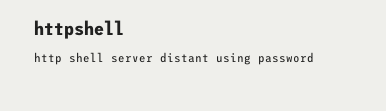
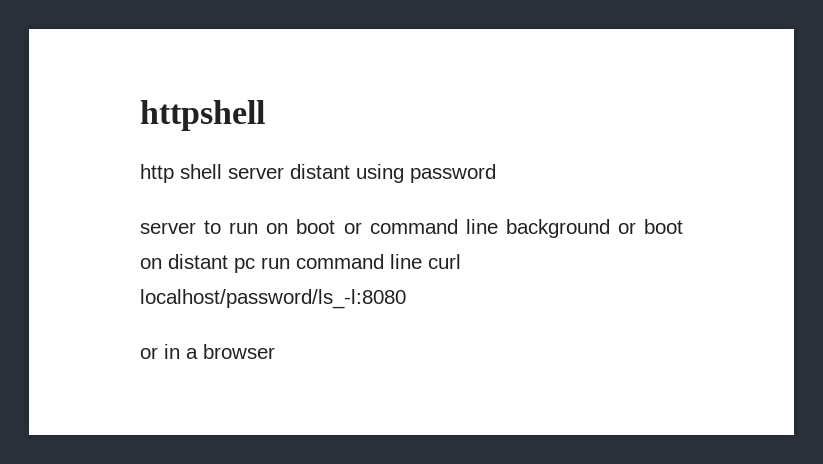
(314, 58) none -> [140,219,683,238] [140,254,461,273] [140,289,406,309] [140,344,275,359] // server to run on boot or command line background or boot on distant pc run command line curl localhost/password/ls_-l:8080 // or in a browser

